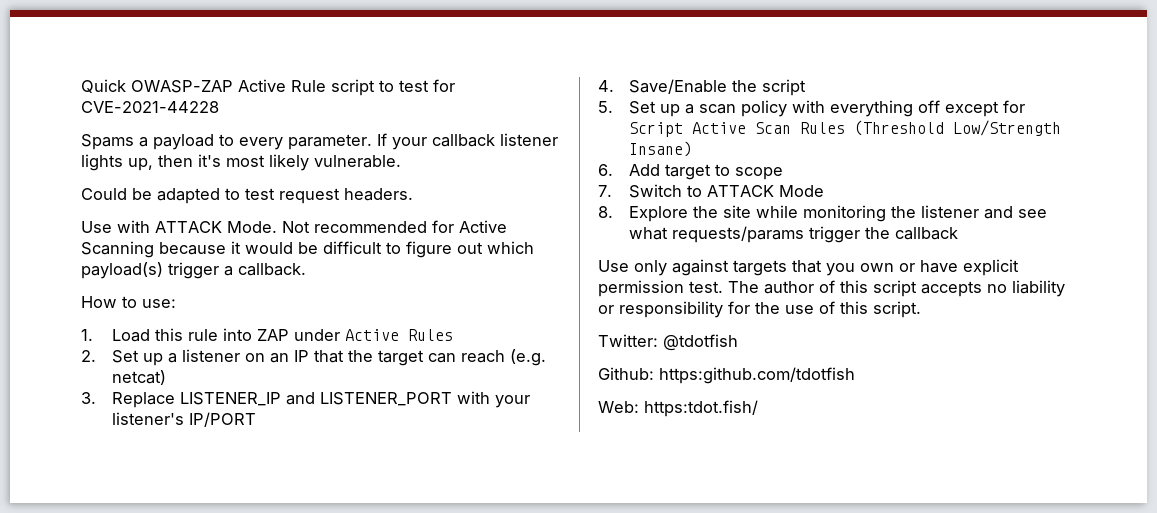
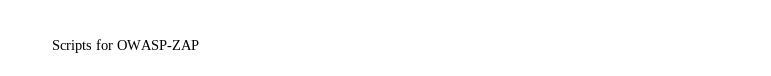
[81,79,455,96] [81,101,219,113] [81,133,558,150] [81,154,401,171] [81,188,413,204] [81,220,507,233] [81,241,534,258] [81,262,306,279] [81,296,176,308] [81,328,453,342] [81,349,546,366] [111,370,166,385] [81,391,530,408] [111,412,256,427] [598,79,806,96] [598,100,1025,117] [628,120,1061,137] [628,141,692,157] [598,164,783,180] [598,184,824,198] [598,205,1047,222] [628,226,958,243] [598,259,1019,276] [598,280,1065,297] [598,301,921,318] [598,334,738,351] [598,367,855,384] [598,400,758,417] Quick OWASP-ZAP Active Rule script to test for CVE-2021-44228 // Spams a payload to every parameter. If your callback listener lights up, then it's most likely vulnerable. // Could be adapted to test request headers. // Use with ATTACK Mode. Not recommended for Active Scanning because it would be difficult to figure out which payload(s) trigger a callback. // How to use: // 1. Load this rule into ZAP under Active Rules // 2. Set up a listener on an IP that the target can reach (e.g. netcat) // 3. Replace LISTENER_IP and LISTENER_PORT with your listener's IP/PORT // 4. Save/Enable the script // 5. Set up a scan policy with everything off except for Script Active Scan Rules (Threshold Low/Strength Insane) // 6. Add target to scope // 7. Switch to ATTACK Mode // 8. Explore the site while monitoring the listener and see what requests/params trigger the callback // Use only against targets that you own or have explicit permission test. The author of this script accepts no liability or responsibility for the use of this script. // Twitter: @tdotfish // Github: https:github.com/tdotfish // Web: https:tdot.fish/ -> [52,39,199,53] Scripts for OWASP-ZAP

